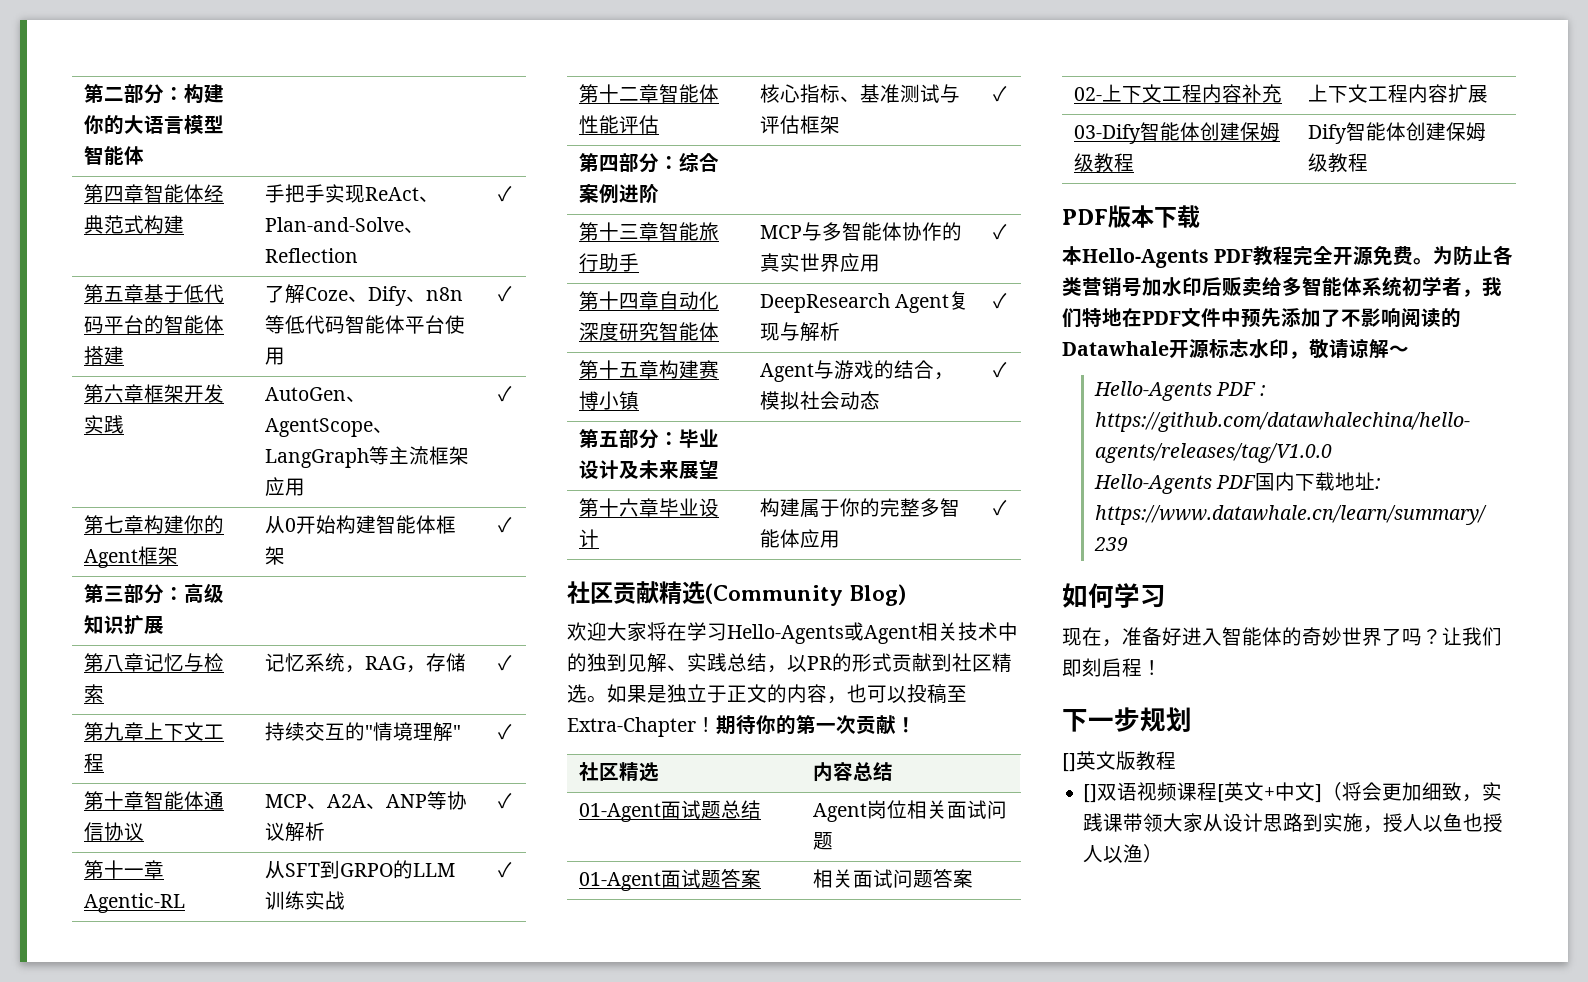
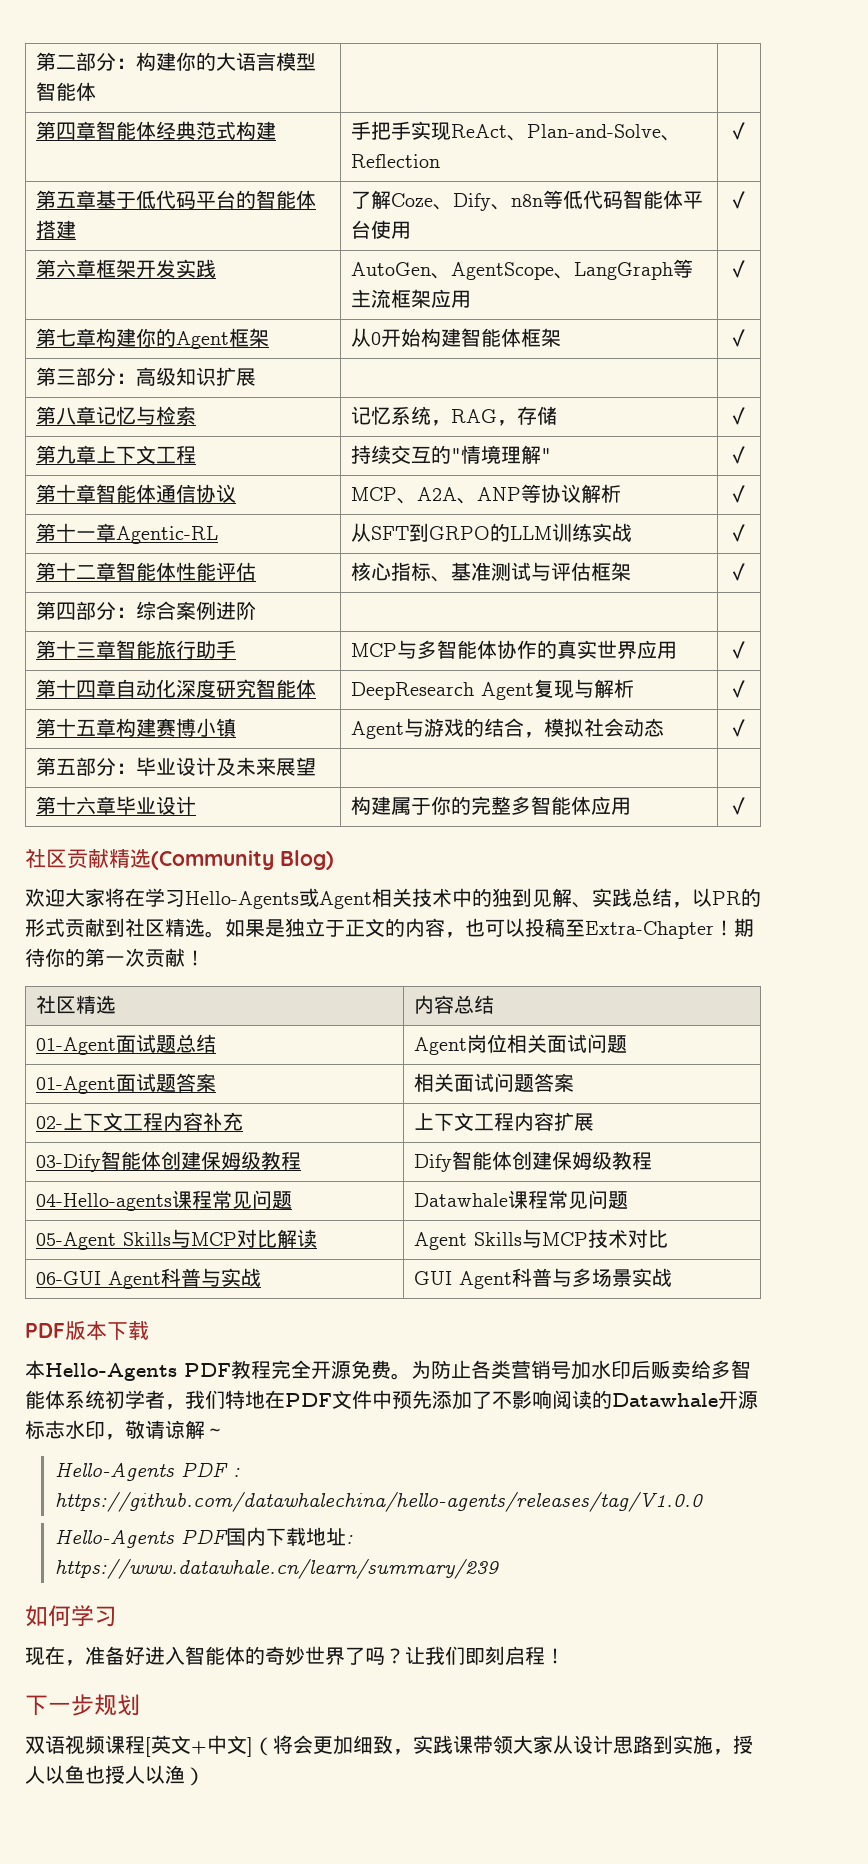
(1369, 162) none -> [35,1190,292,1211] [413,1190,628,1209] [35,1229,317,1250] [413,1229,668,1250] [35,1268,261,1289] [413,1268,672,1289] // 04-Hello-agents课程常见问题 | Datawhale课程常见问题 // 05-Agent Skills与MCP对比解读 | Agent Skills与MCP技术对比 // 06-GUI Agent科普与实战 | GUI Agent科普与多场景实战
[1062,751,1176,772] [1083,784,1098,803] []英文版教程 // [] -> (140, 1705) none

